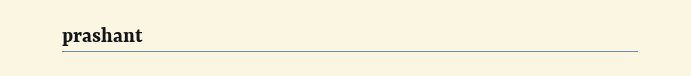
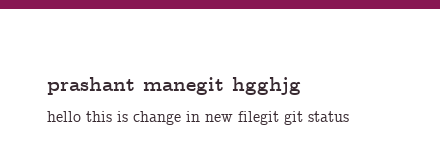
(143, 36) none -> [143,77,301,95] [47,111,349,125] manegit hgghjg // hello this is change in new filegit git status

